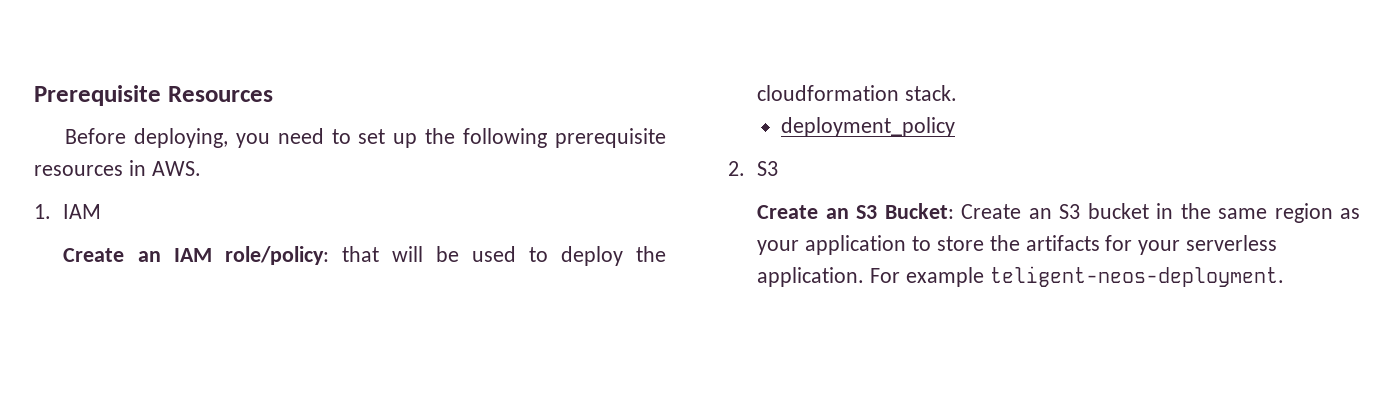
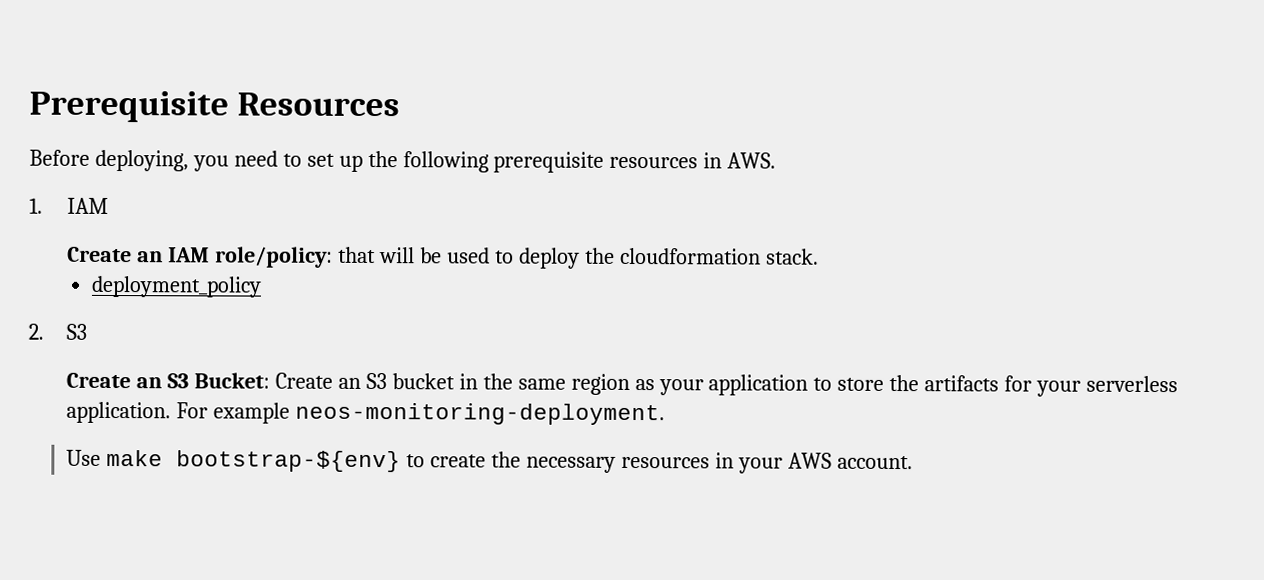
[989,266,1284,287] teligent-neos-deployment. -> [295,402,666,426] [66,449,913,474] neos-monitoring-deployment. // Use make bootstrap-${env} to create the necessary resources in your AWS account.

